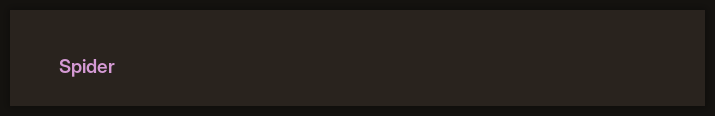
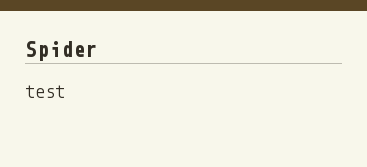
(115, 68) none -> [25,85,65,98] // test

